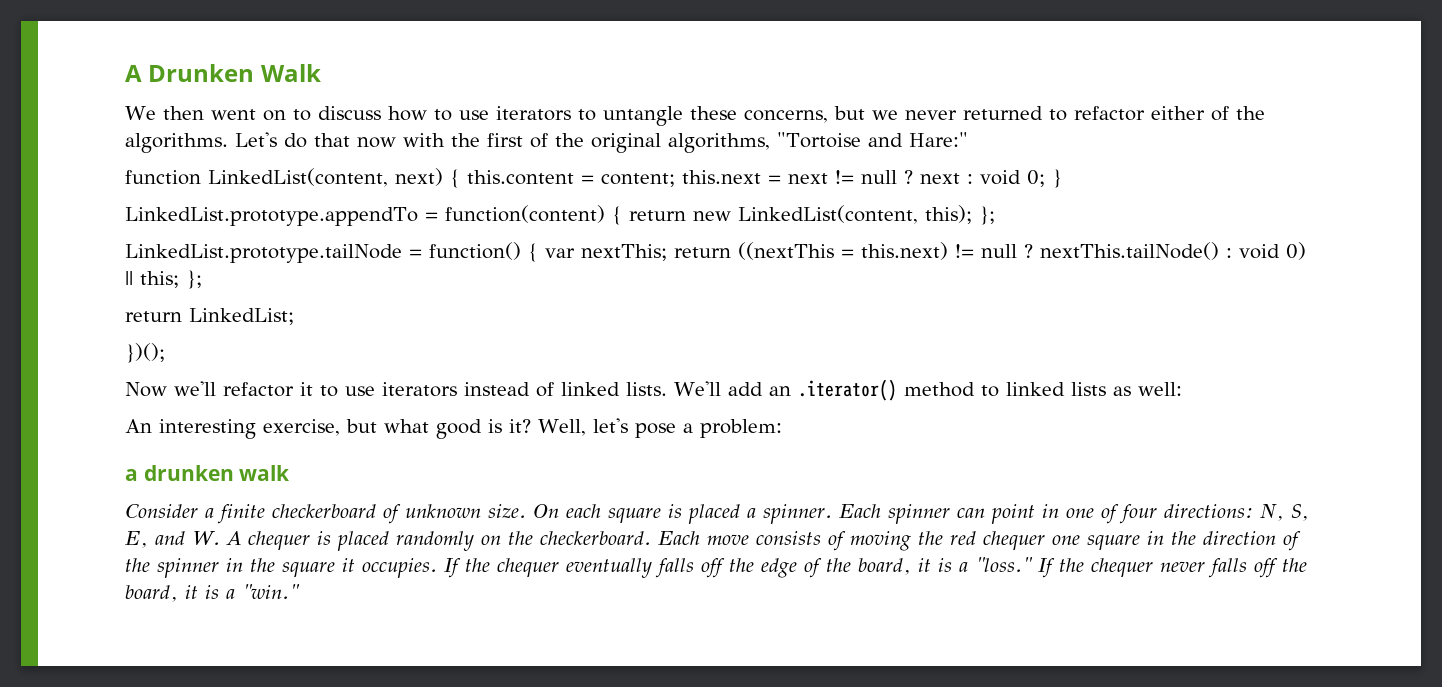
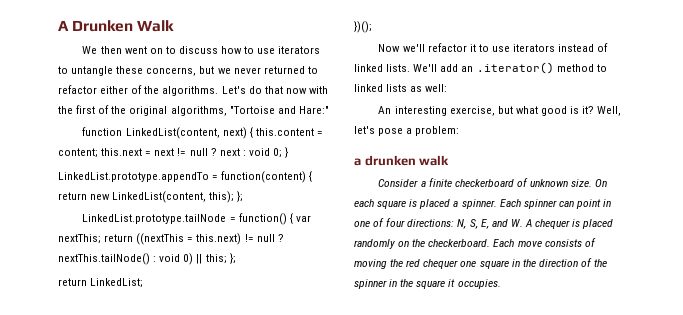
[444,557,1307,578] [125,584,300,602] If the chequer eventually falls off the edge of the board, it is a "loss." If the chequer never falls off the board, it is a "win." -> (501, 284) none

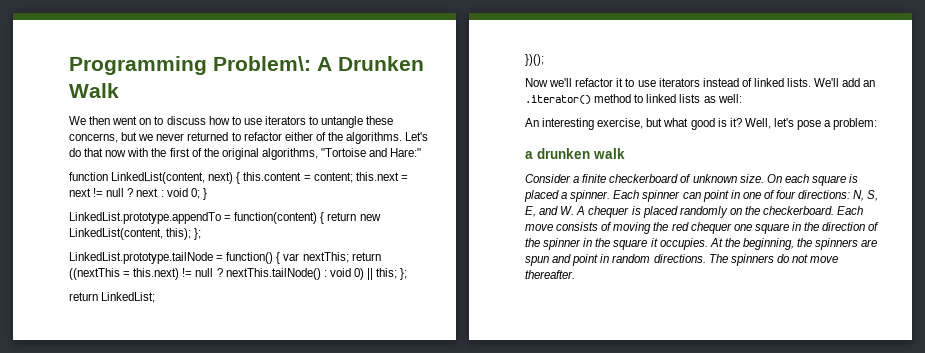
(58, 25) none -> [69,56,311,75] Programming Problem\:
(501, 284) none -> [709,238,878,250] [525,254,839,266] [525,270,575,279] At the beginning, the spinners are spun and point in random directions. The spinners do not move thereafter.

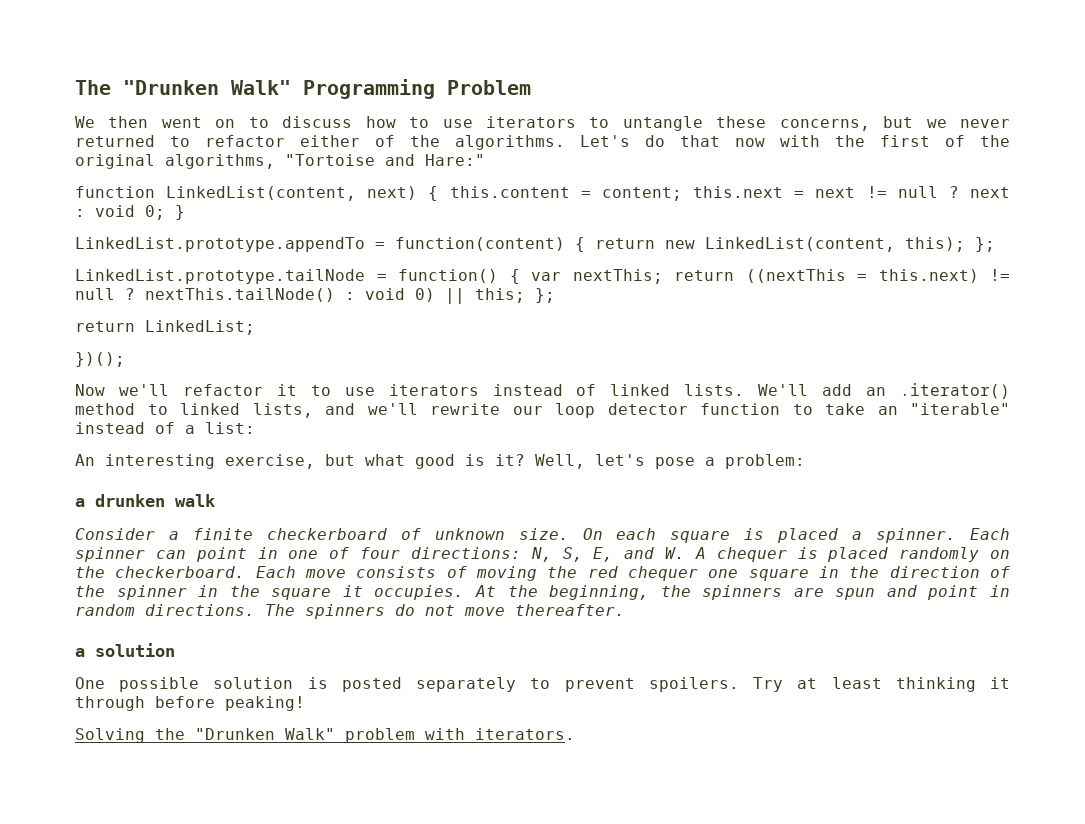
[69,56,424,75] [69,83,119,98] Programming Problem\: A Drunken Walk -> [75,79,531,99] The "Drunken Walk" Programming Problem
[679,94,742,103] lists as well: -> [252,403,1010,418] [75,422,255,434] lists, and we'll rewrite our loop detector function to take an "iterable" instead of a list:
(575, 274) none -> [75,643,175,657] [75,677,1011,692] [75,696,305,711] [75,728,575,743] // a solution // One possible solution is posted separately to prevent spoilers. Try at least thinking it through before peaking! // Solving the "Drunken Walk" problem with iterators.

